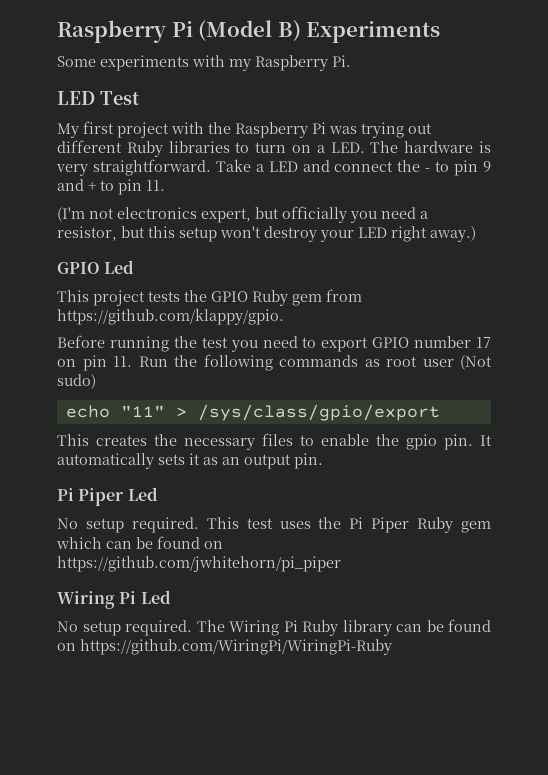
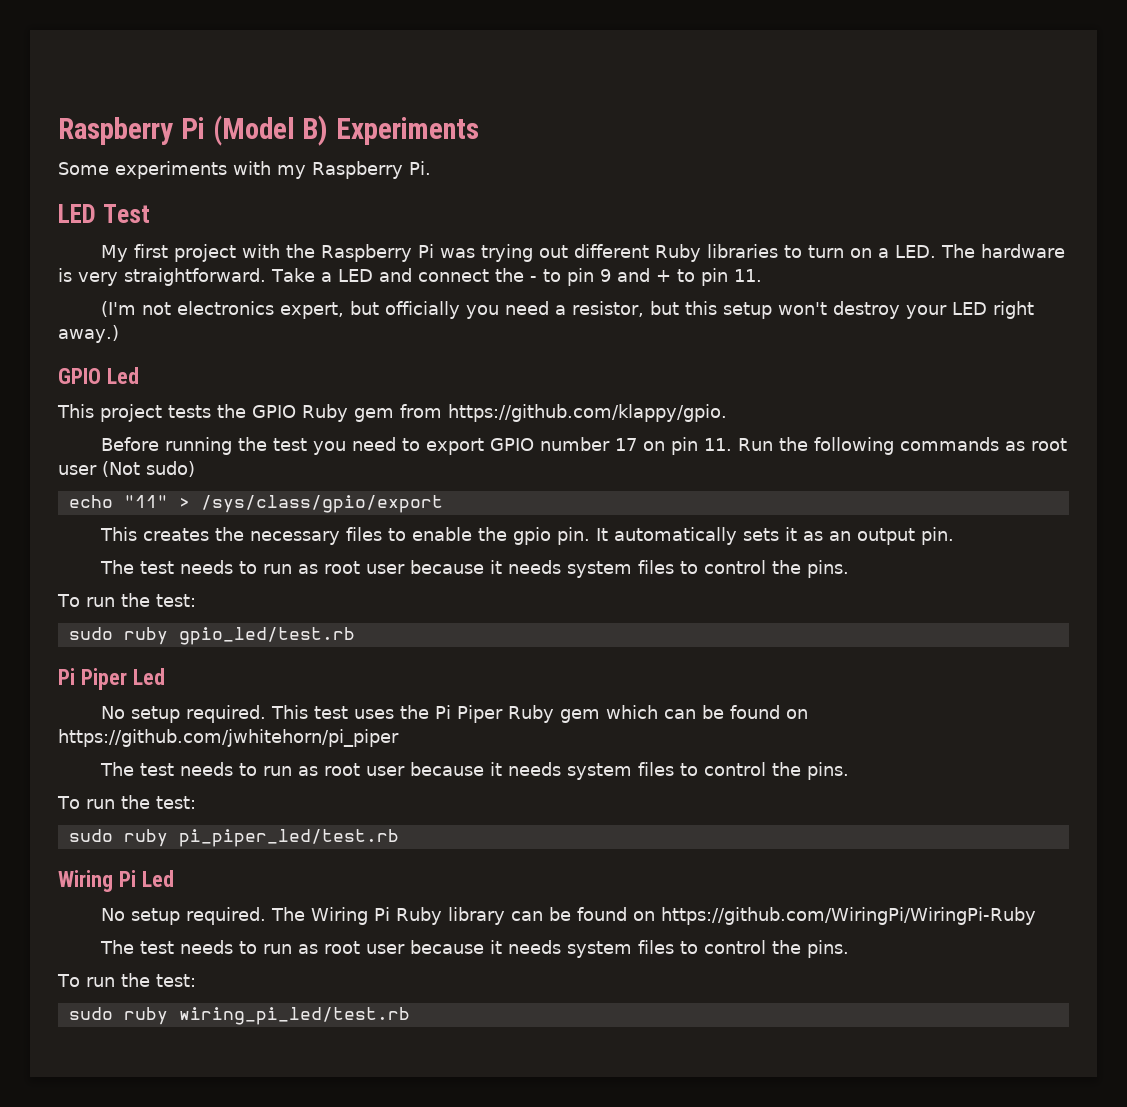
(323, 461) none -> [100,560,850,578] [57,593,196,607] [68,627,355,645] // The test needs to run as root user because it needs system files to control the pins. // To run the test: // sudo ruby gpio_led/test.rb
(341, 564) none -> [100,762,850,780] [57,795,196,809] [68,829,399,847] // The test needs to run as root user because it needs system files to control the pins. // To run the test: // sudo ruby pi_piper_led/test.rb
(392, 647) none -> [100,940,850,958] [57,973,196,987] [68,1007,410,1025] // The test needs to run as root user because it needs system files to control the pins. // To run the test: // sudo ruby wiring_pi_led/test.rb

